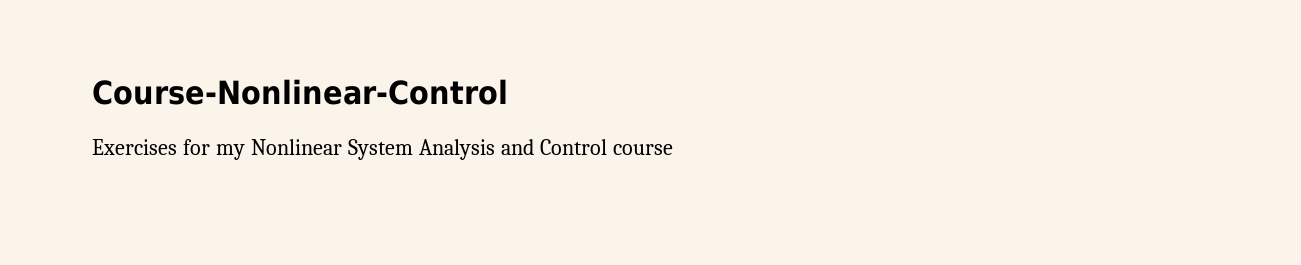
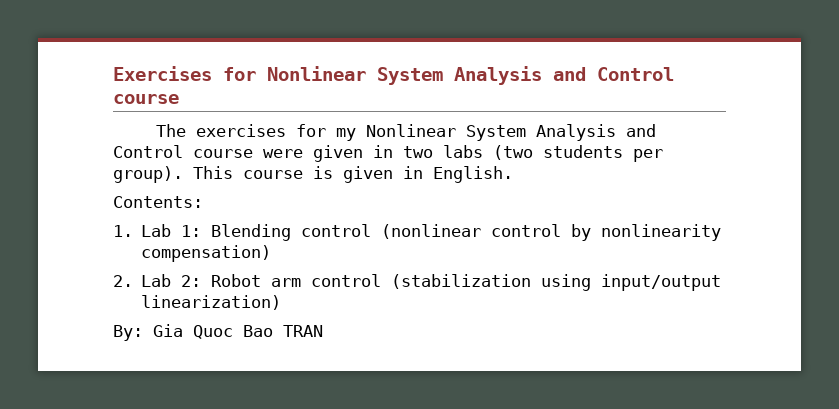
[92,79,508,105] [92,139,177,155] Course-Nonlinear-Control // Exercises -> [113,66,674,85] [113,94,179,104] [155,124,286,137] Exercises for Nonlinear System Analysis and Control course // The exercises
(673, 149) none -> [263,145,663,162] [113,166,513,183] [113,196,203,208] [113,224,722,241] [141,245,272,262] [113,274,722,291] [141,295,282,310] [113,324,323,341] were given in two labs (two students per group). This course is given in English. // Contents: // 1. Lab 1: Blending control (nonlinear control by nonlinearity compensation) // 2. Lab 2: Robot arm control (stabilization using input/output linearization) // By: Gia Quoc Bao TRAN

